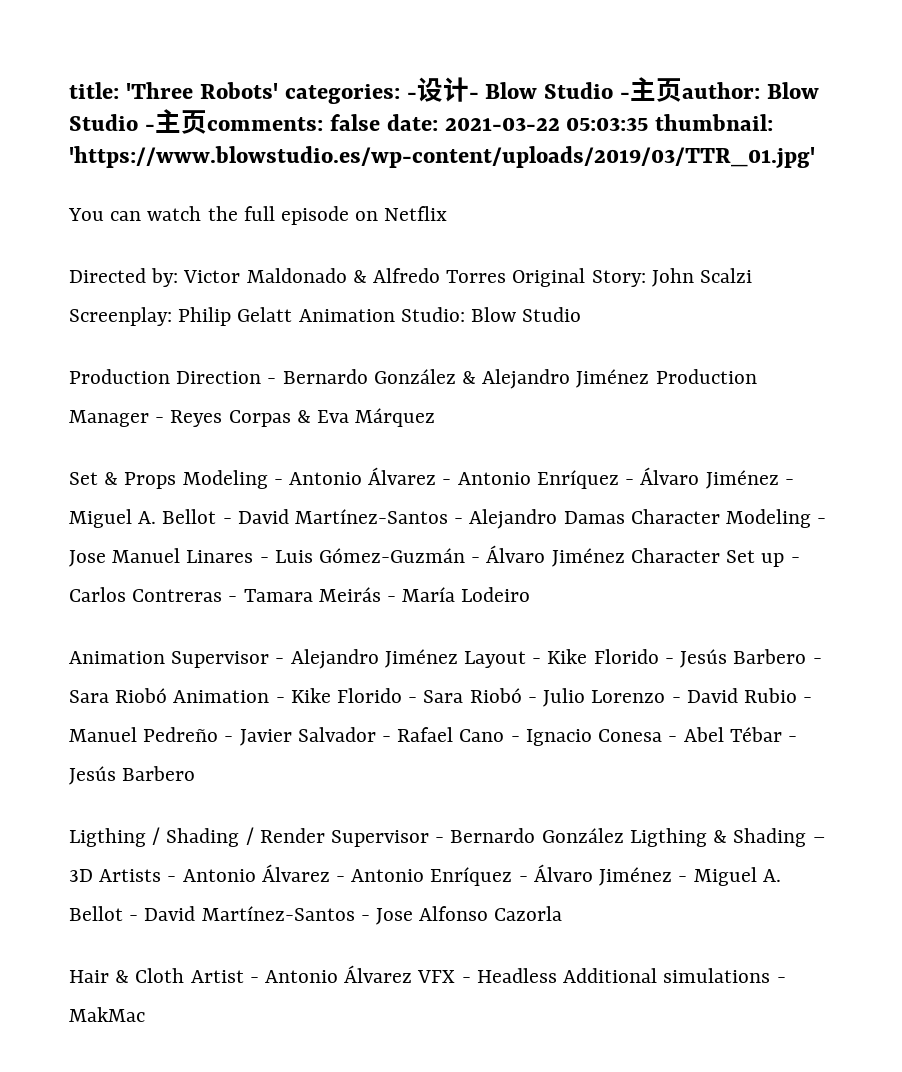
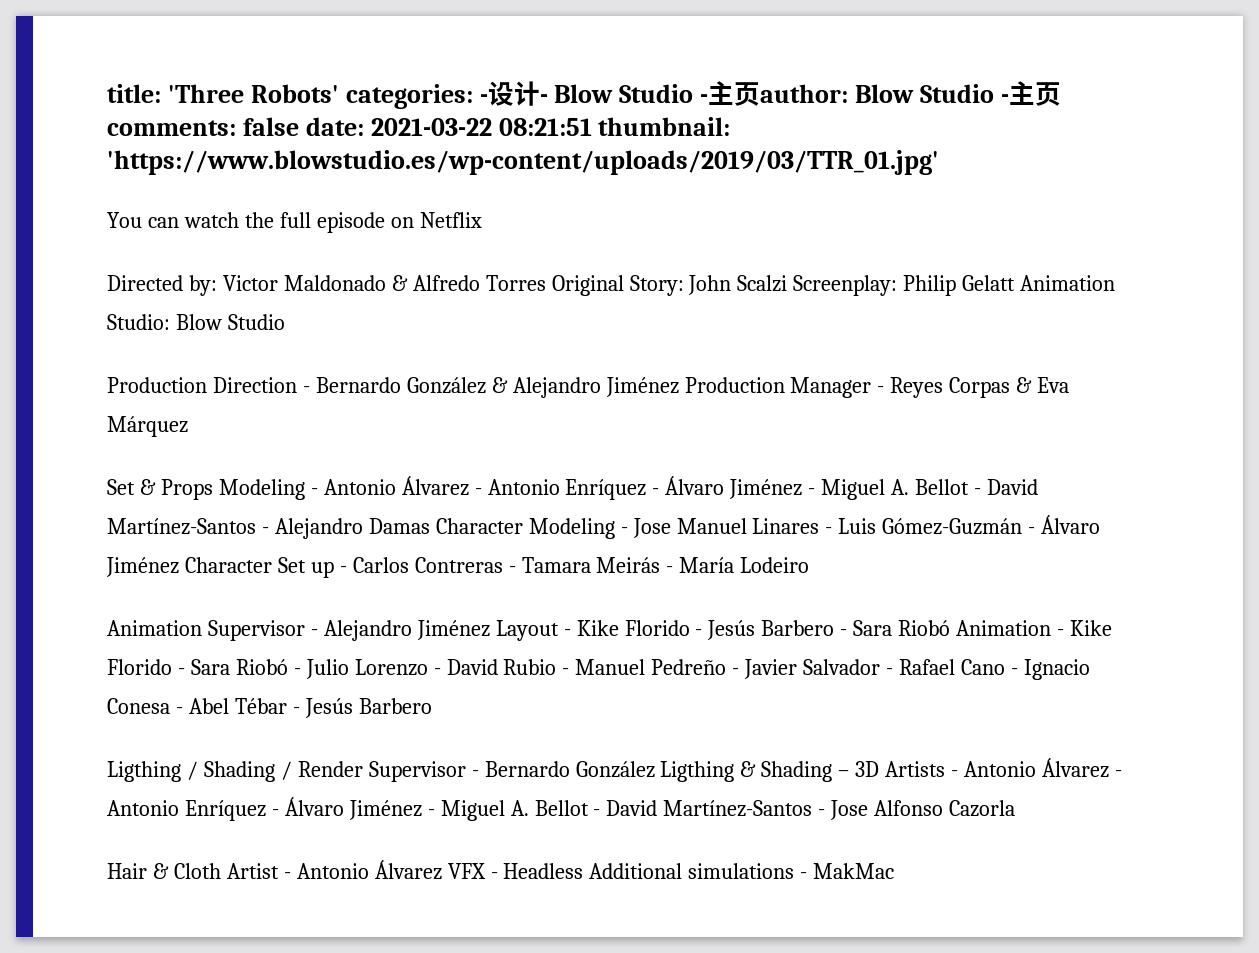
[566,117,649,131] 05:03:35 -> [498,118,592,136] 08:21:51

